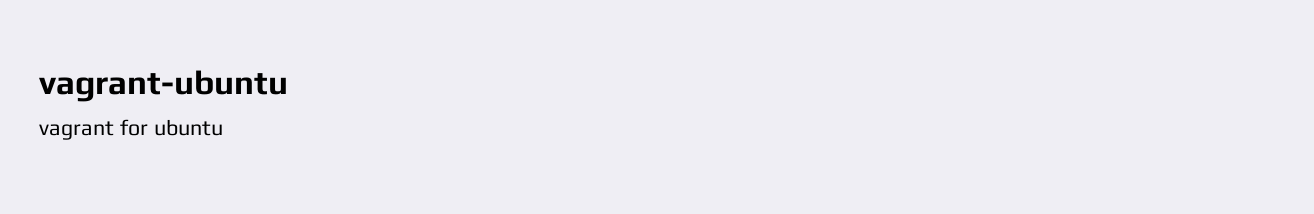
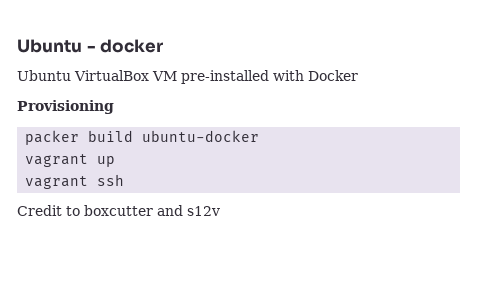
[39,70,288,102] [39,119,223,140] vagrant-ubuntu // vagrant for ubuntu -> [17,39,164,53] [17,70,358,84] [17,100,114,114] [25,130,260,145] [25,154,116,167] [25,174,125,189] [17,205,220,216] Ubuntu - docker // Ubuntu VirtualBox VM pre-installed with Docker // Provisioning // packer build ubuntu-docker // vagrant up // vagrant ssh // Credit to boxcutter and s12v

